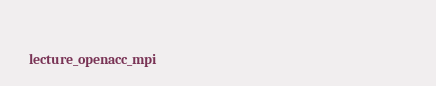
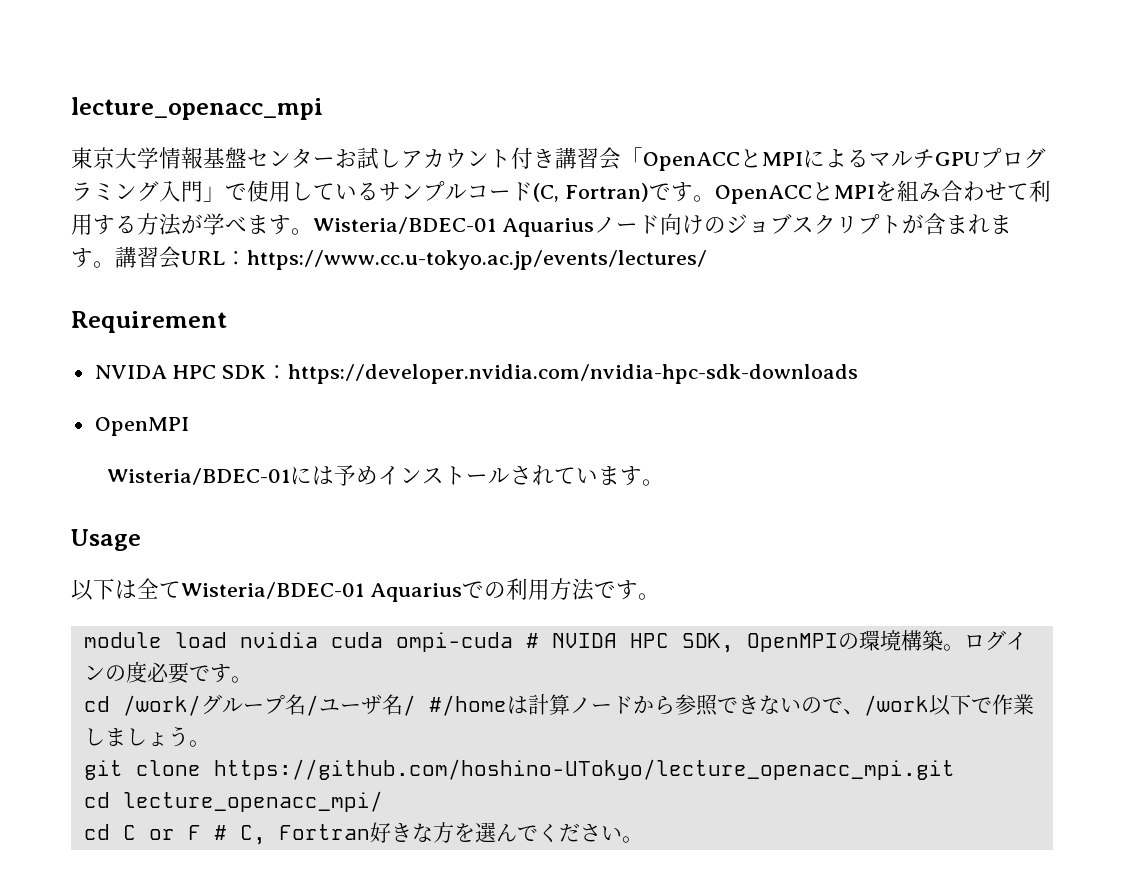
(157, 60) none -> [71,147,1046,171] [71,180,1051,204] [71,213,1012,237] [71,246,707,270] [71,311,227,333] [94,364,859,384] [94,417,189,436] [106,465,664,486] [71,529,141,551] [71,578,660,602] [83,630,1027,653] [83,661,252,684] [83,694,1034,716] [83,726,210,747] [83,759,955,780] [83,791,383,812] [83,822,643,845] // 東京大学情報基盤センターお試しアカウント付き講習会「OpenACCとMPIによるマルチGPUプログラミング入門」で使用しているサンプルコード(C, Fortran)です。OpenACCとMPIを組み合わせて利用する方法が学べます。Wisteria/BDEC-01 Aquariusノード向けのジョブスクリプトが含まれます。講習会URL：https://www.cc.u-tokyo.ac.jp/events/lectures/ // Requirement // NVIDA HPC SDK：https://developer.nvidia.com/nvidia-hpc-sdk-downloads // OpenMPI // Wisteria/BDEC-01には予めインストールされています。 // Usage // 以下は全てWisteria/BDEC-01 Aquariusでの利用方法です。 // module load nvidia cuda ompi-cuda # NVIDA HPC SDK, OpenMPIの環境構築。ログインの度必要です。 // cd /work/グループ名/ユーザ名/ #/homeは計算ノードから参照できないので、/work以下で作業しましょう。 // git clone https://github.com/hoshino-UTokyo/lecture_openacc_mpi.git // cd lecture_openacc_mpi/ // cd C or F # C, Fortran好きな方を選んでください。

